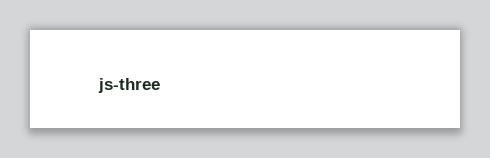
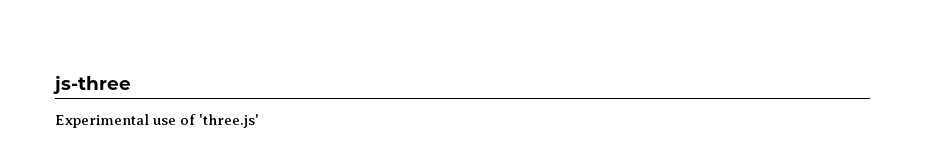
(160, 85) none -> [55,114,260,128] // Experimental use of 'three.js'

